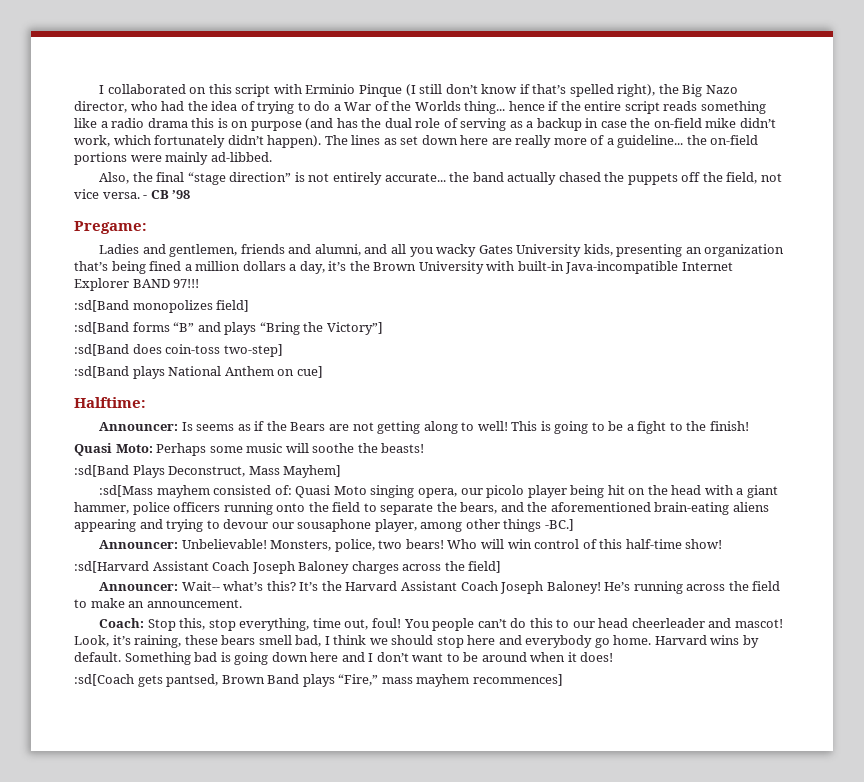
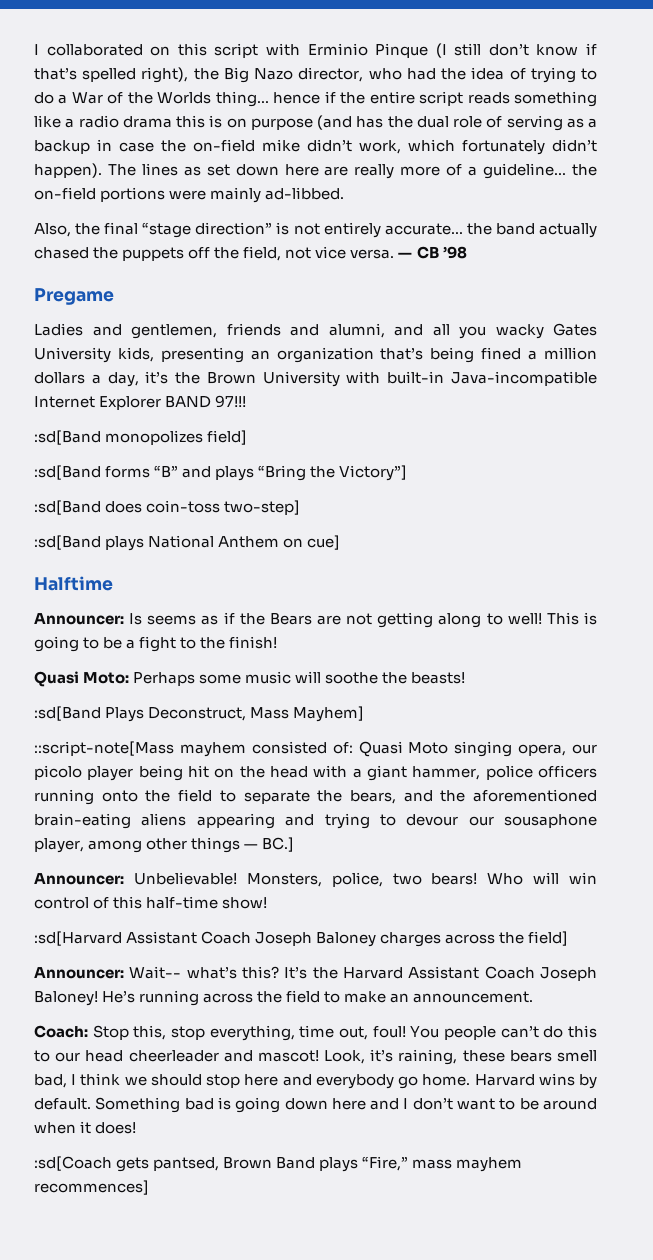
[143,195,148,199] - -> [398,252,413,258] —
[74,221,147,234] Pregame: -> [34,288,114,305] Pregame
[74,397,146,408] Halftime: -> [34,576,113,591] Halftime
[99,485,154,497] :sd[Mass -> [34,741,174,756] ::script-note[Mass
[544,519,574,531] -BC.] -> [244,837,295,852] — BC.]

